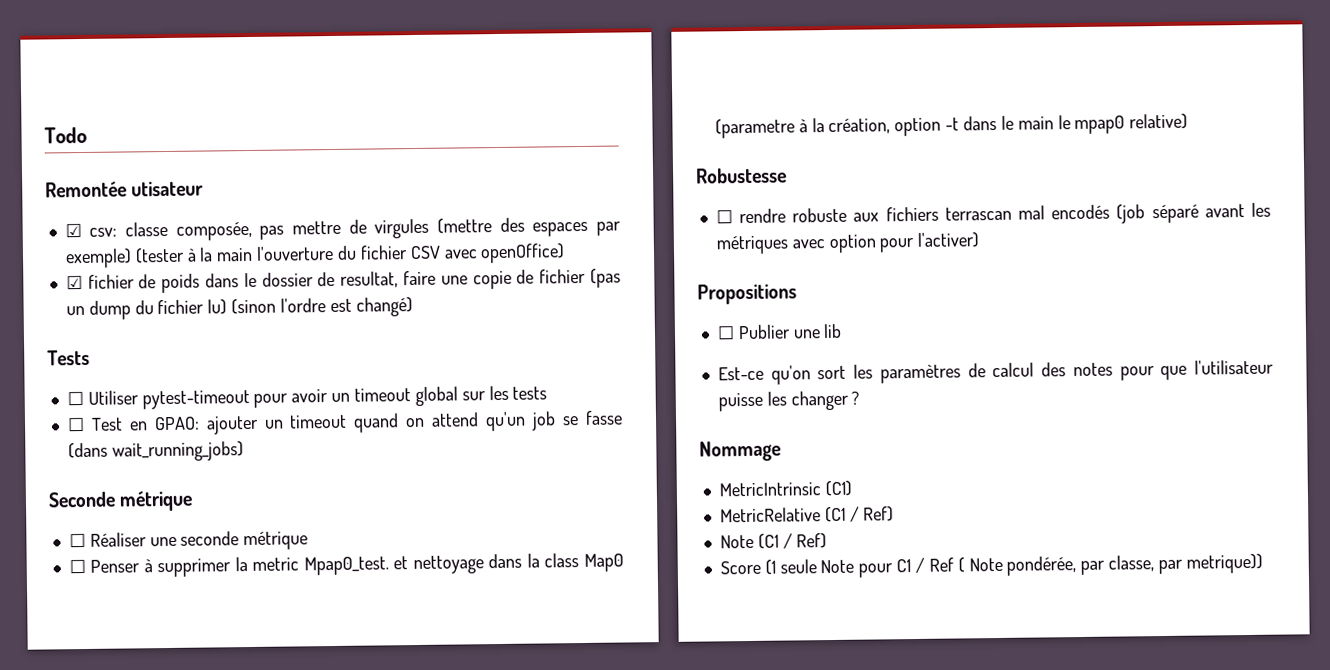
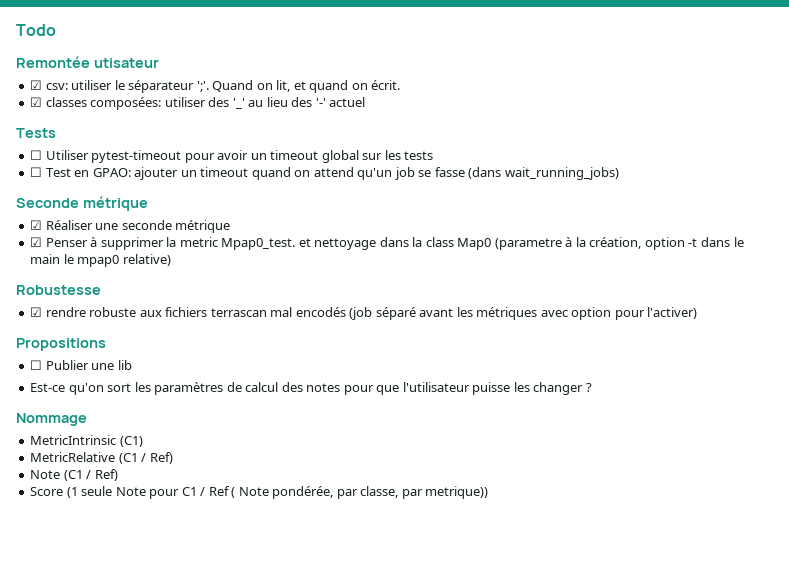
[125,217,621,241] [64,243,566,269] [65,268,621,294] [65,297,413,320] classe composée, pas mettre de virgules (mettre des espaces par exemple) (tester à la main l'ouverture du fichier CSV avec openOffice) // ☑ fichier de poids dans le dossier de resultat, faire une copie de fichier (pas un dump du fichier lu) (sinon l'ordre est changé) -> [71,80,401,93] [30,97,366,110] utiliser le séparateur ';'. Quand on lit, et quand on écrit. // ☑ classes composées: utiliser des '_' au lieu des '-' actuel
[68,532,86,548] ☐ -> [30,220,43,230] ☑
[68,558,86,574] ☐ -> [30,237,43,247] ☑
[715,209,733,224] ☐ -> [30,307,43,317] ☑

